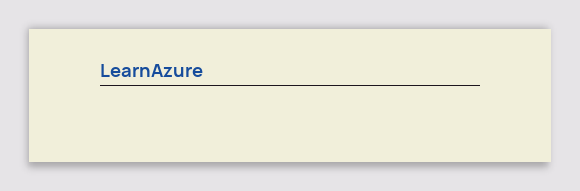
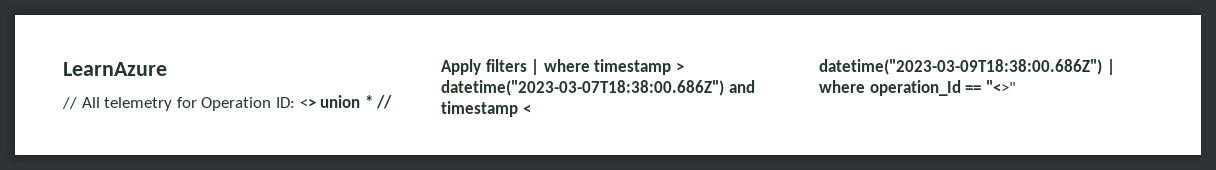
(203, 70) none -> [62,95,393,111] [441,59,684,75] [441,80,755,96] [441,101,531,117] [819,59,1115,75] [819,80,1016,96] // // All telemetry for Operation ID: <> union * // Apply filters | where timestamp > datetime("2023-03-07T18:38:00.686Z") and timestamp < datetime("2023-03-09T18:38:00.686Z") | where operation_Id == "<>"

